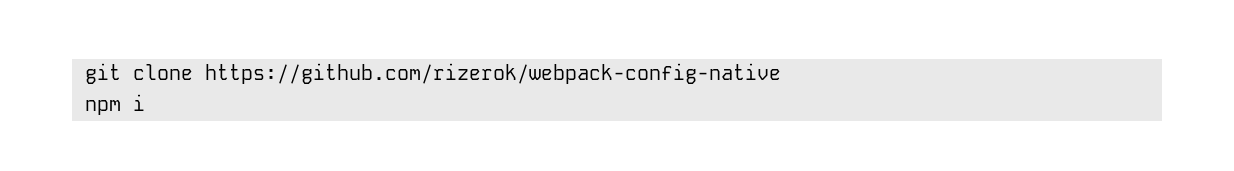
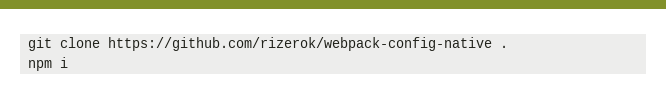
(781, 73) none -> [499,45,508,48] .

